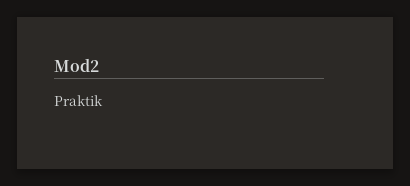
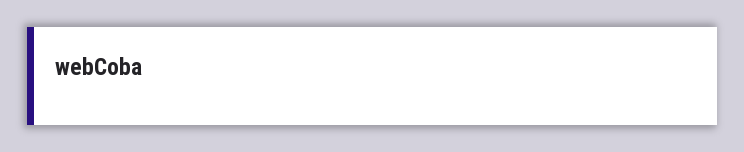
[54,58,99,72] [54,95,103,106] Mod2 // Praktik -> [55,57,142,75] webCoba

